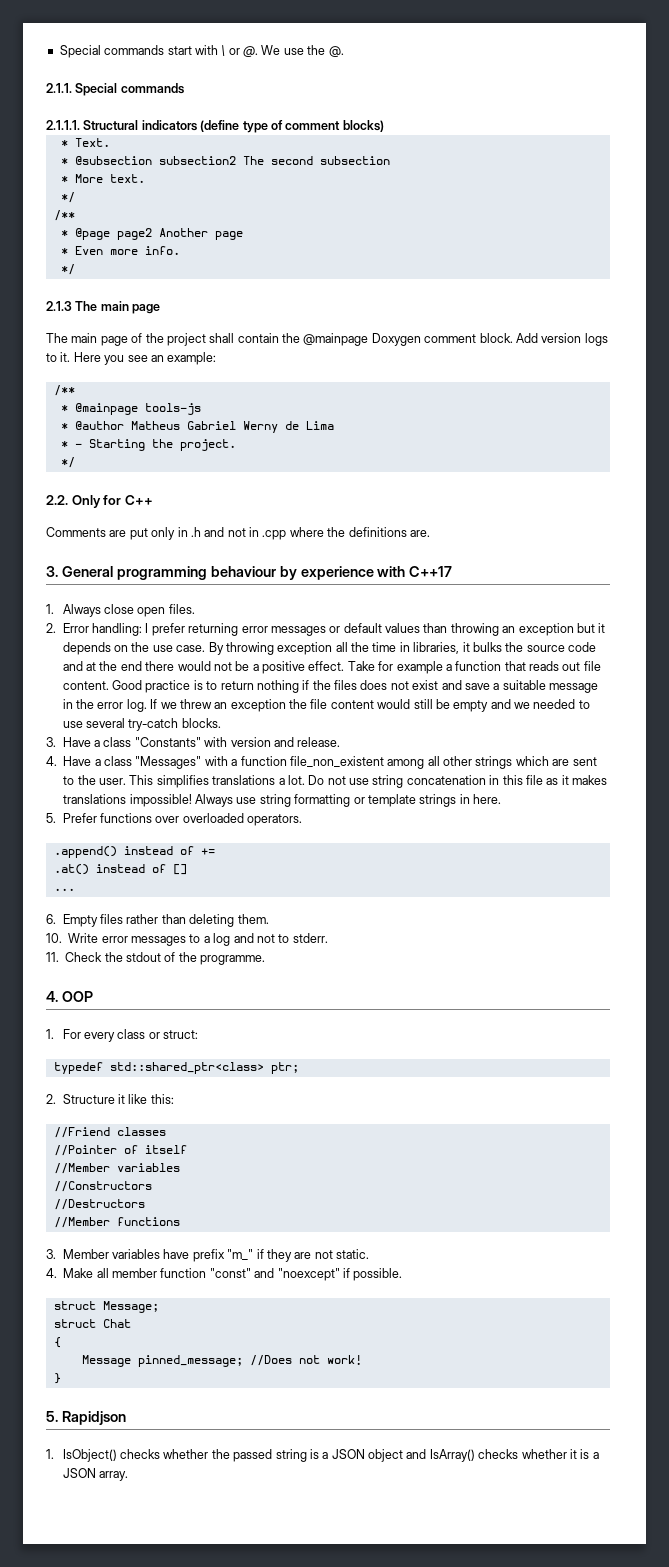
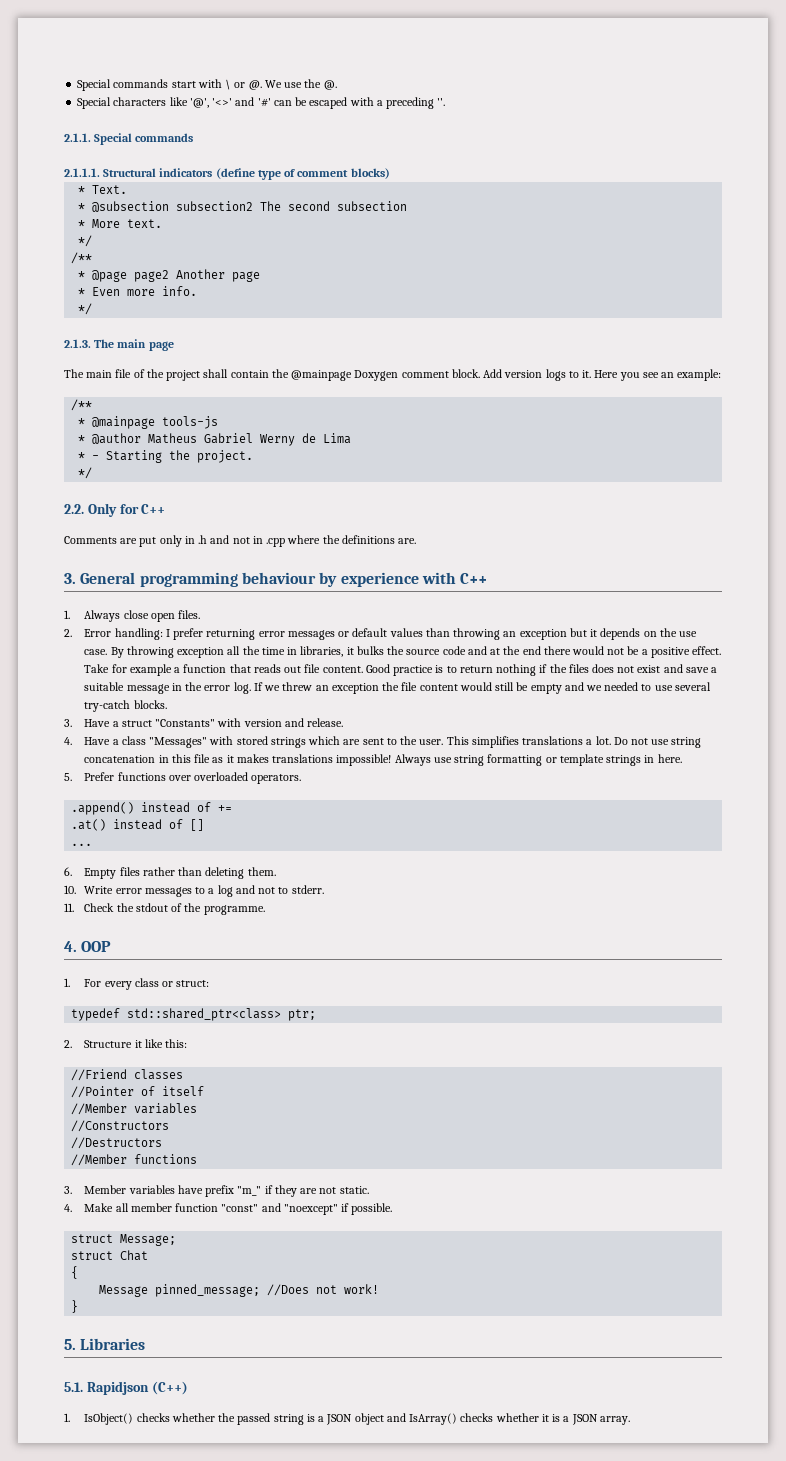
(344, 51) none -> [77,97,446,109] // Special characters like '@', '<>' and '#' can be escaped with a preceding ''.
[46,301,72,311] 2.1.3 -> [64,339,91,348] 2.1.3.
[100,336,128,346] page -> [115,369,132,378] file
[409,566,453,577] C++17 -> [460,573,488,584] C++
[103,737,132,747] class -> [121,720,152,727] struct
[231,756,472,769] a function file_non_existent among all other -> [236,736,268,745] stored
(58, 1416) none -> [80,1338,146,1350] [64,1382,83,1392] Libraries // 5.1.
(126, 1418) none -> [151,1381,188,1395] (C++)

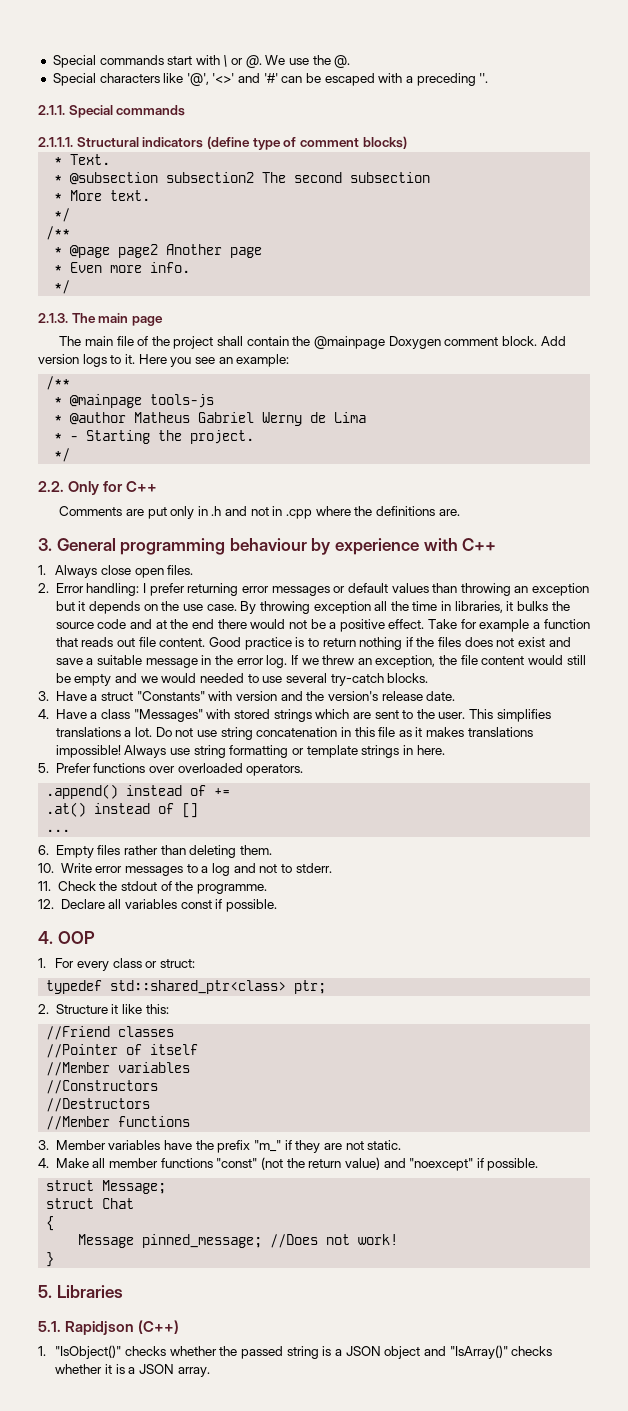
[331,683,379,694] exception -> [375,655,436,668] exception,
(602, 688) none -> [161,673,197,683] would
[307,718,344,727] release. -> [306,691,456,701] the version's release date.
(265, 910) none -> [38,899,277,912] // 12. Declare all variables const if possible.
(203, 1189) none -> [195,1140,214,1150] the
[175,1203,259,1212] function "const" -> [160,1157,380,1170] functions "const" (not the return value)
[84,1413,134,1425] IsObject() -> [55,1345,122,1359] "IsObject()"
[409,1413,458,1425] IsArray() -> [449,1345,508,1359] "IsArray()"

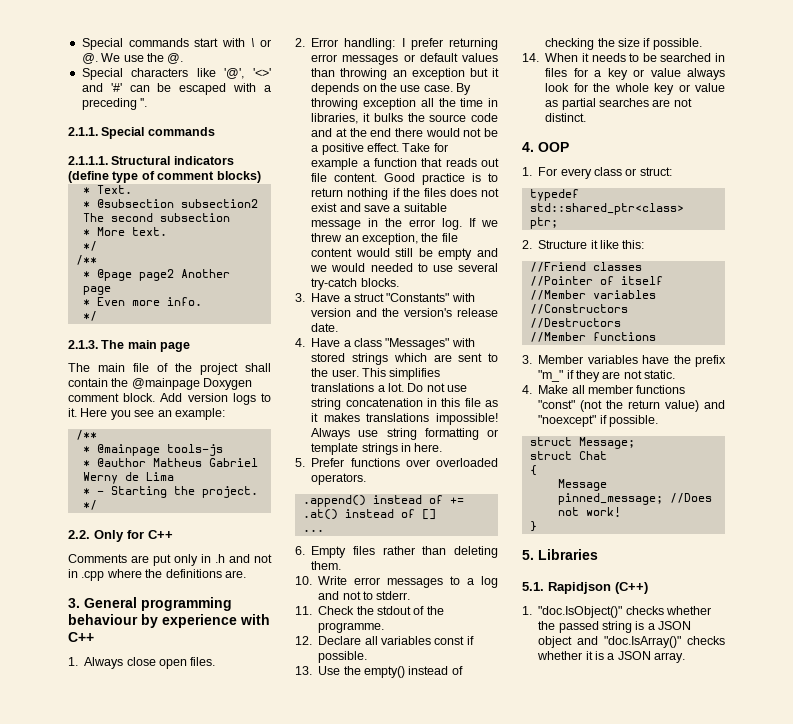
(277, 905) none -> [295,666,463,678] [545,38,702,50] [522,53,725,62] [545,68,725,80] [545,83,725,95] [545,98,692,110] [545,113,587,122] // 13. Use the empty() instead of checking the size if possible. // 14. When it needs to be searched in files for a key or value always look for the whole key or value as partial searches are not distinct.
[55,1345,122,1359] "IsObject()" -> [538,606,623,618] "doc.IsObject()"
[449,1345,508,1359] "IsArray()" -> [604,636,682,648] "doc.IsArray()"

